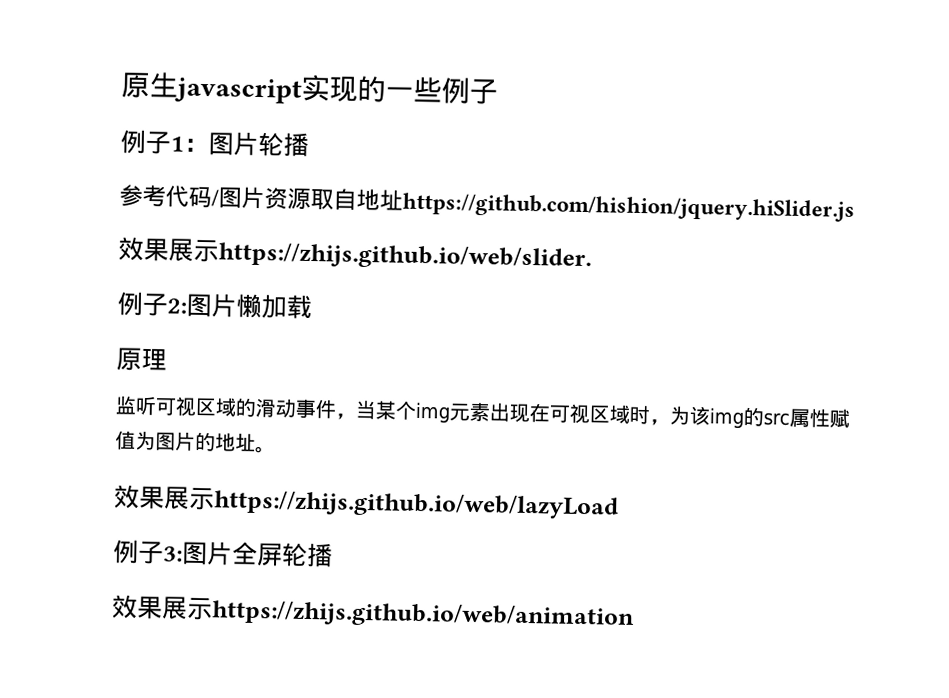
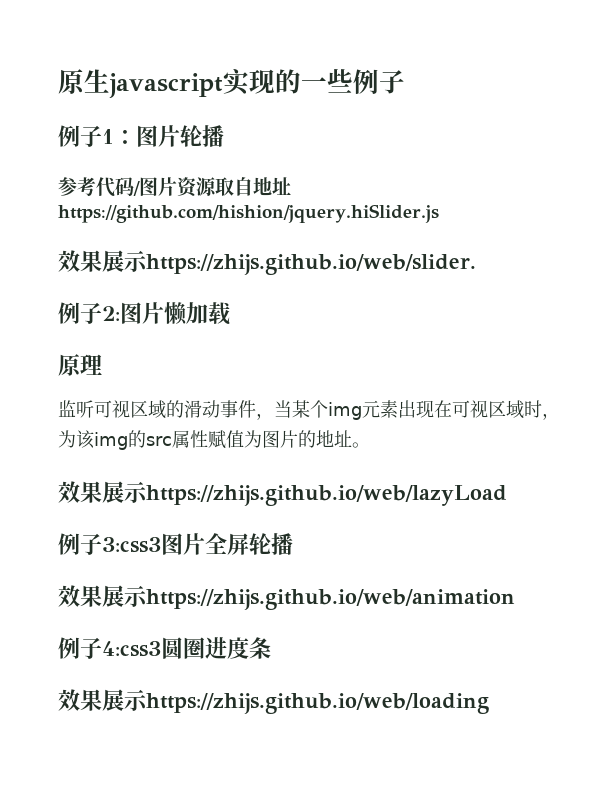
[163,546,183,562] 3: -> [102,537,161,553] 3:css3
(635, 614) none -> [58,637,271,659] [58,689,489,714] // 例子4:css3圆圈进度条 // 效果展示https://zhijs.github.io/web/loading

